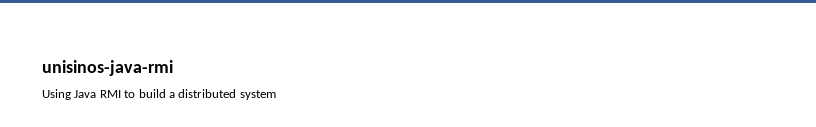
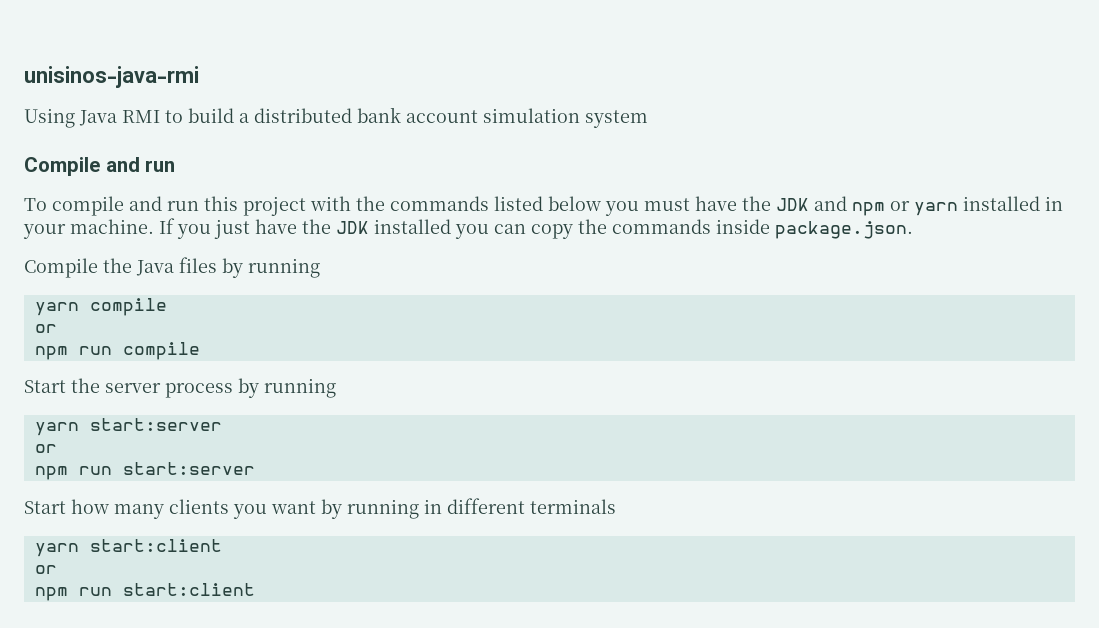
[239,90,276,100] system -> [357,107,648,128] [24,157,176,176] [24,196,1063,216] [23,218,913,239] [24,257,320,278] [34,298,167,316] [34,324,57,333] [34,342,200,360] [24,378,336,398] [34,418,222,436] [34,444,57,453] [34,462,255,480] [24,498,616,519] [34,539,222,557] [34,565,57,574] [34,583,255,601] bank account simulation system // Compile and run // To compile and run this project with the commands listed below you must have the JDK and npm or yarn installed in your machine. If you just have the JDK installed you can copy the commands inside package.json. // Compile the Java files by running // yarn compile // or // npm run compile // Start the server process by running // yarn start:server // or // npm run start:server // Start how many clients you want by running in different terminals // yarn start:client // or // npm run start:client

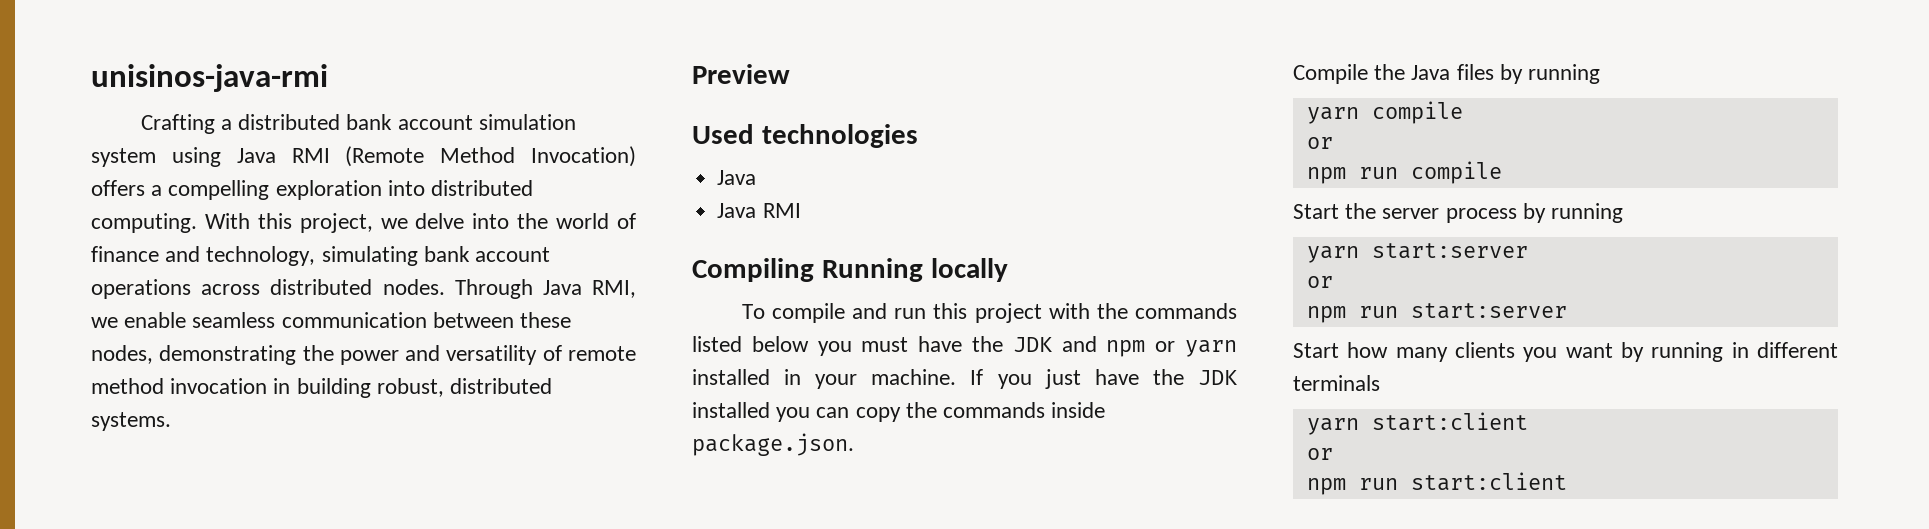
[24,108,234,128] Using Java RMI to build -> [140,114,215,134] Crafting
[24,157,176,176] // Compile and run -> [171,146,636,167] [91,180,534,200] [91,213,637,233] [91,246,551,266] [91,279,637,299] [91,312,572,328] [91,345,636,365] [91,378,553,398] [91,412,171,431] [692,64,790,84] [692,124,918,148] [717,170,757,185] [717,203,801,218] [692,258,1008,282] using Java RMI (Remote Method Invocation) offers a compelling exploration into distributed computing. With this project, we delve into the world of finance and technology, simulating bank account operations across distributed nodes. Through Java RMI, we enable seamless communication between these nodes, demonstrating the power and versatility of remote method invocation in building robust, distributed systems. // Preview // Used technologies // Java // Java RMI // Compiling Running locally

